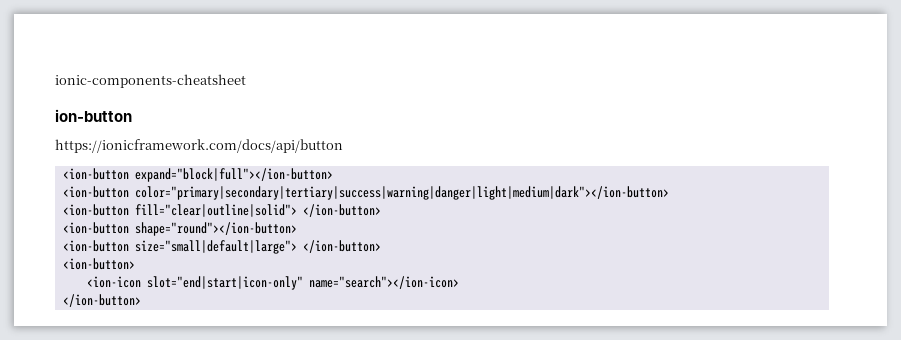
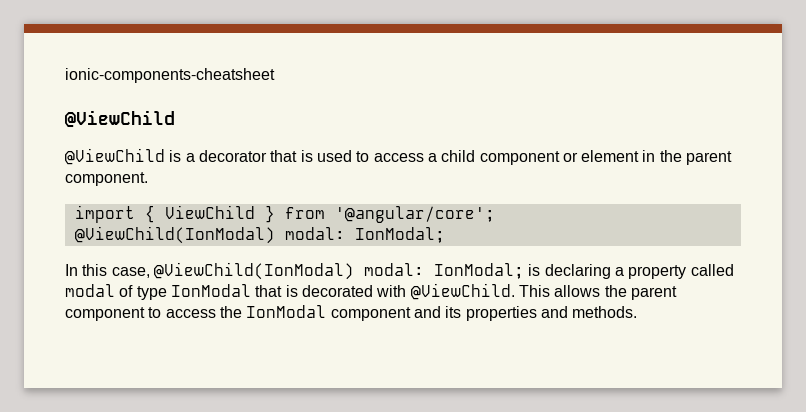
[55,109,132,122] [55,139,343,153] [62,168,333,182] [62,186,669,200] [62,204,381,217] [62,222,297,236] [62,240,381,254] [62,258,135,270] [86,276,459,290] [62,294,141,307] ion-button // https://ionicframework.com/docs/api/button // <ion-button expand="block|full"></ion-button> // <ion-button color="primary|secondary|tertiary|success|warning|danger|light|medium|dark"></ion-button> // <ion-button fill="clear|outline|solid"> </ion-button> // <ion-button shape="round"></ion-button> // <ion-button size="small|default|large"> </ion-button> // <ion-button> // <ion-icon slot="end|start|icon-only" name="search"></ion-icon> // </ion-button> -> [65,110,175,128] [65,148,733,165] [65,172,148,186] [74,205,495,223] [74,226,445,244] [65,262,734,280] [65,283,677,300] [65,305,638,321] @ViewChild // @ViewChild is a decorator that is used to access a child component or element in the parent component. // import { ViewChild } from '@angular/core'; // @ViewChild(IonModal) modal: IonModal; // In this case, @ViewChild(IonModal) modal: IonModal; is declaring a property called modal of type IonModal that is decorated with @ViewChild. This allows the parent component to access the IonModal component and its properties and methods.

